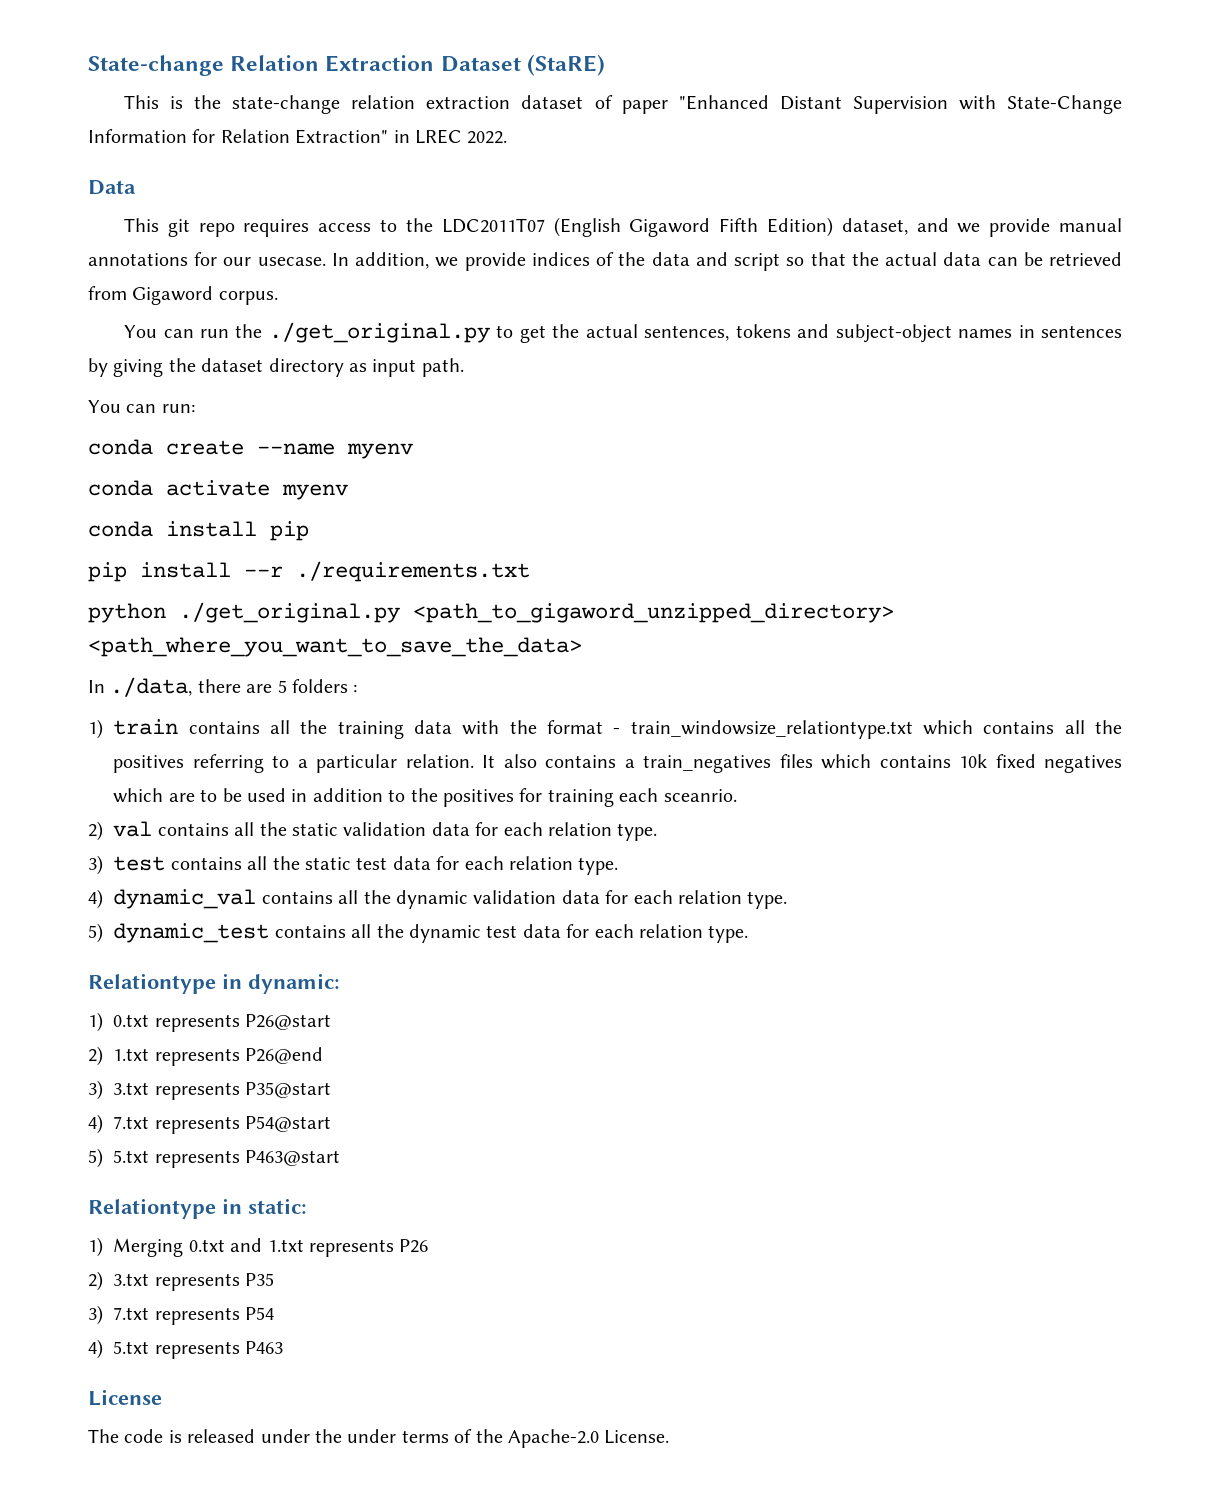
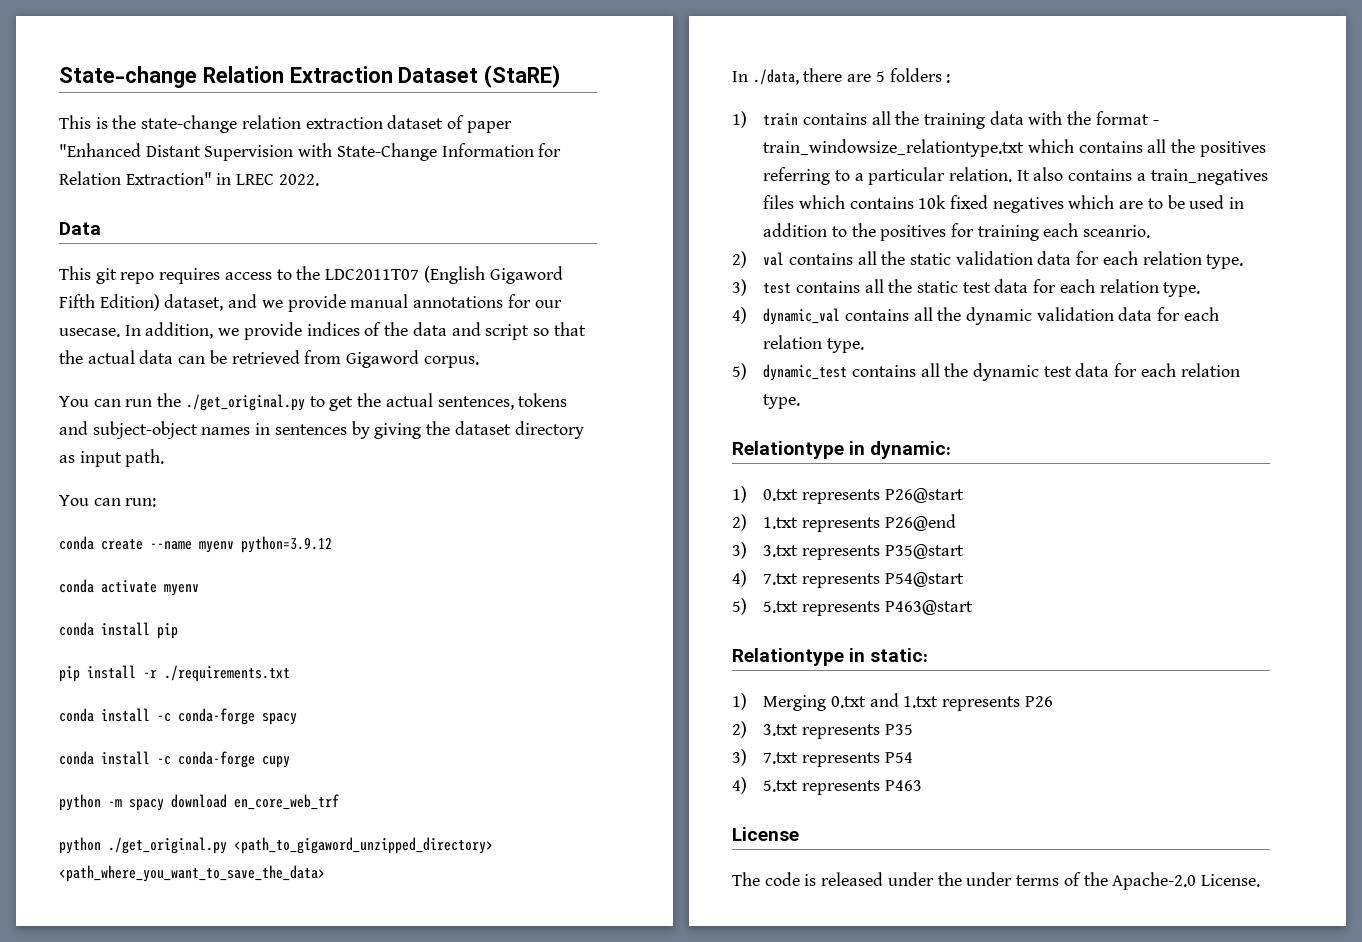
(413, 451) none -> [241,536,332,553] python=3.9.12
[244,566,283,577] --r -> [143,670,157,678] -r
(530, 571) none -> [59,708,297,725] [59,751,290,768] [59,794,339,811] // conda install -c conda-forge spacy // conda install -c conda-forge cupy // python -m spacy download en_core_web_trf

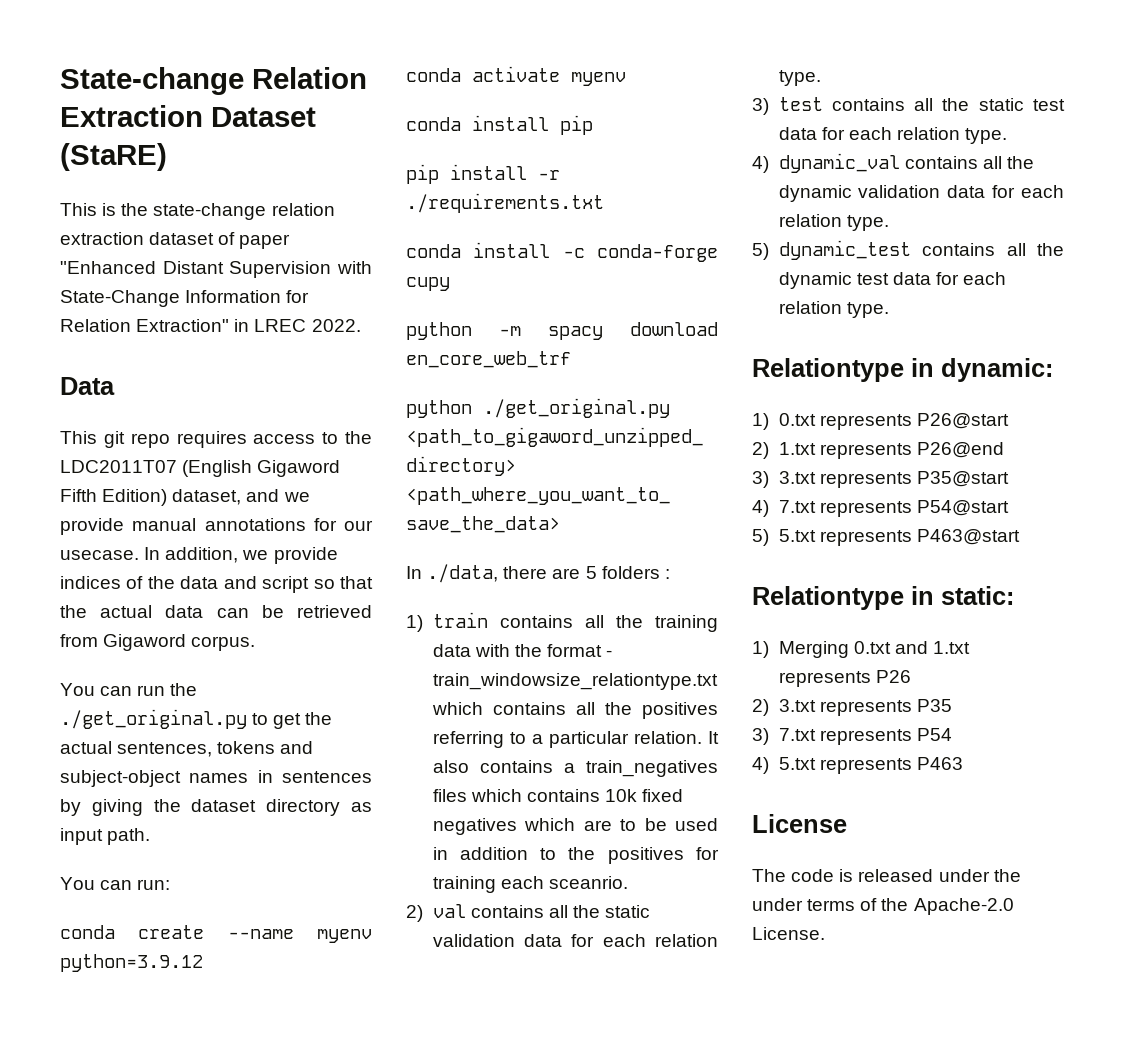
[59,708,297,725] // conda install -c conda-forge spacy -> (604, 203) none

